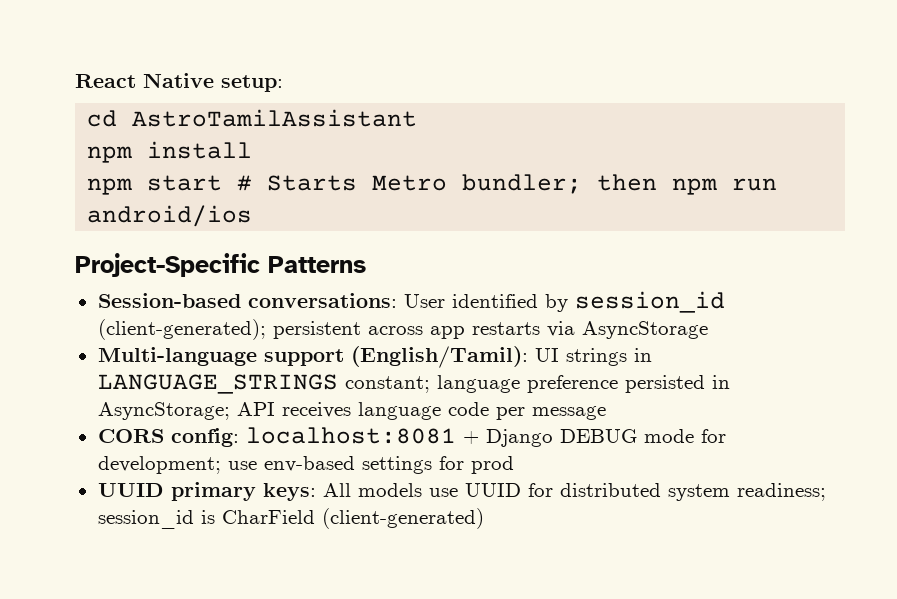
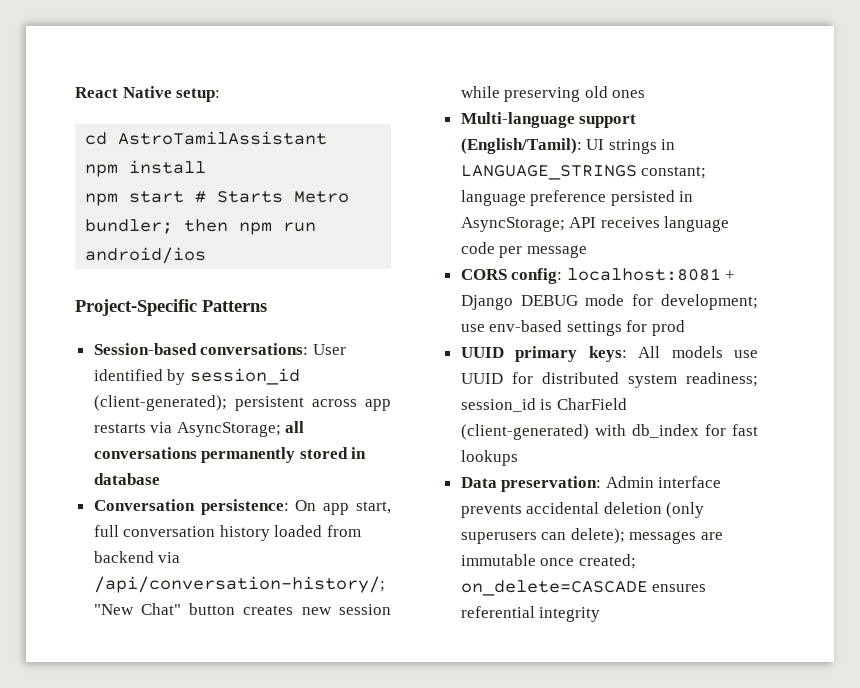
[581,321,708,339] AsyncStorage -> [176,421,305,437] [93,447,367,463] [93,473,160,485] [93,499,391,515] [93,525,362,541] [93,551,181,563] [93,576,385,593] [93,603,391,615] [460,86,646,102] AsyncStorage; all conversations permanently stored in database // Conversation persistence: On app start, full conversation history loaded from backend via /api/conversation-history/; "New Chat" button creates new session while preserving old ones
(484, 518) none -> [594,424,758,438] [460,450,518,466] [460,476,722,492] [460,502,705,518] [460,528,724,544] [460,554,636,569] [460,580,707,596] [460,606,601,622] with db_index for fast lookups // Data preservation: Admin interface prevents accidental deletion (only superusers can delete); messages are immutable once created; on_delete=CASCADE ensures referential integrity

